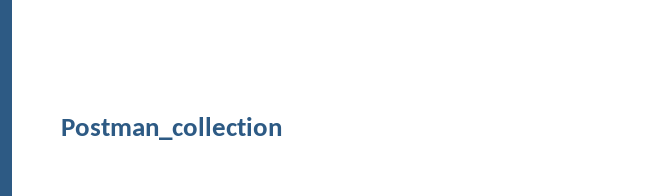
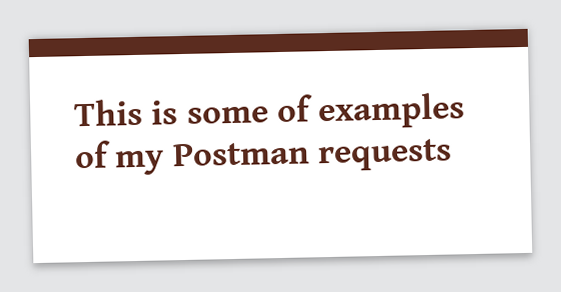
[61,117,282,140] Postman_collection -> [74,92,465,130] [74,138,453,176] This is some of examples of my Postman requests

